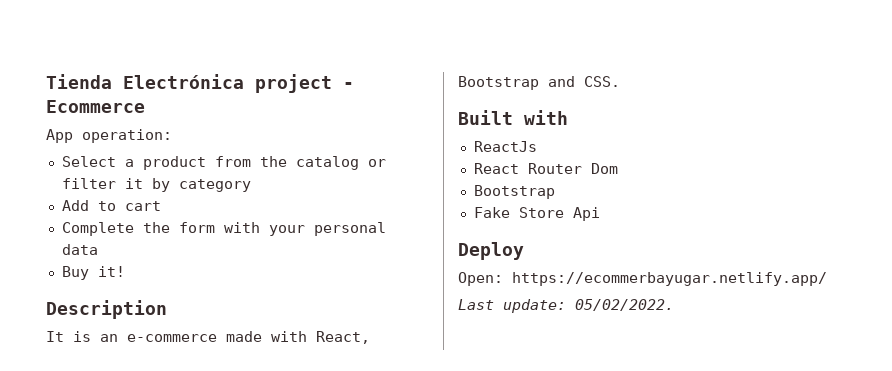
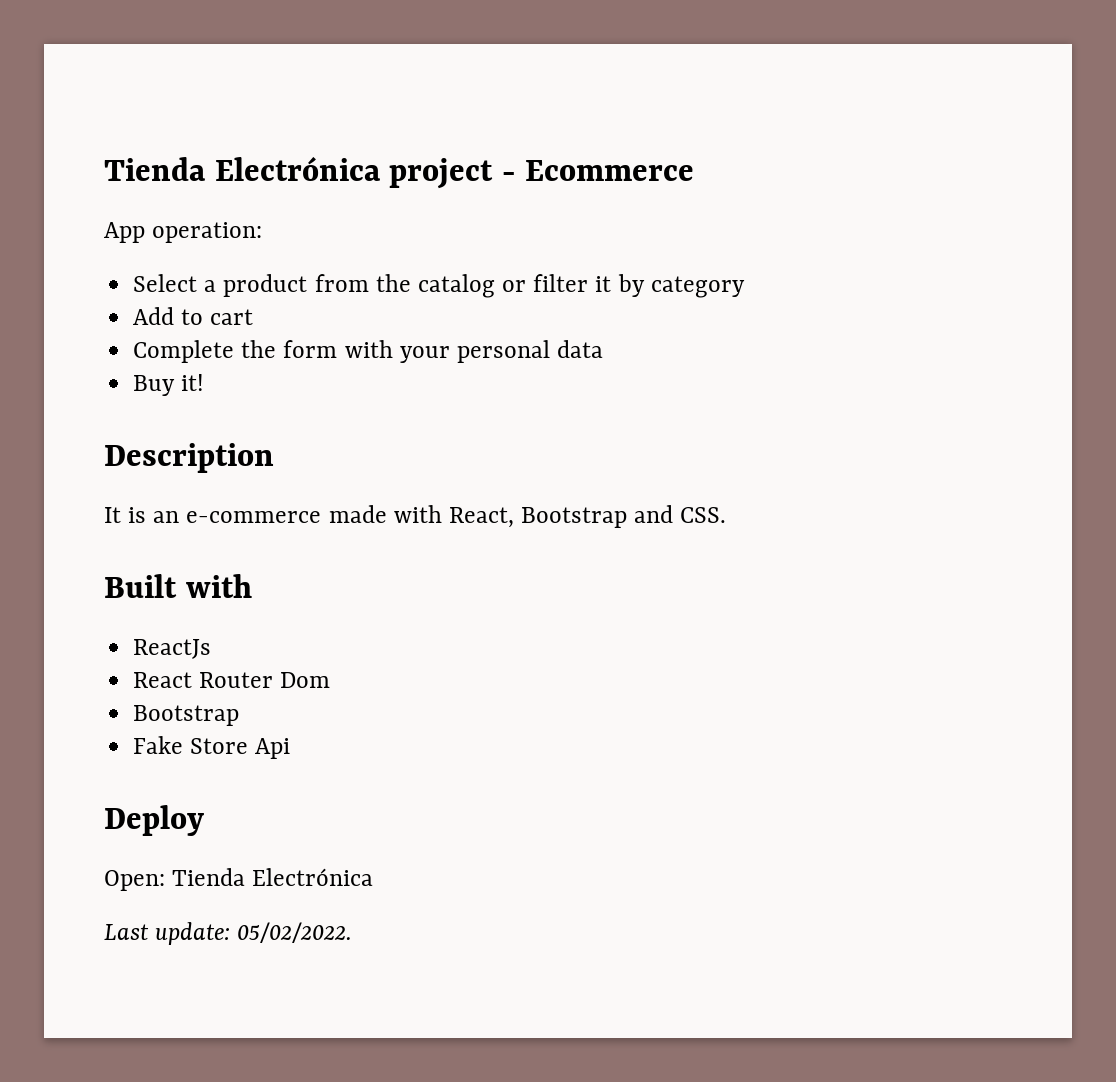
[512,272,827,286] https://ecommerbayugar.netlify.app/ -> [172,868,374,886] Tienda Electrónica

